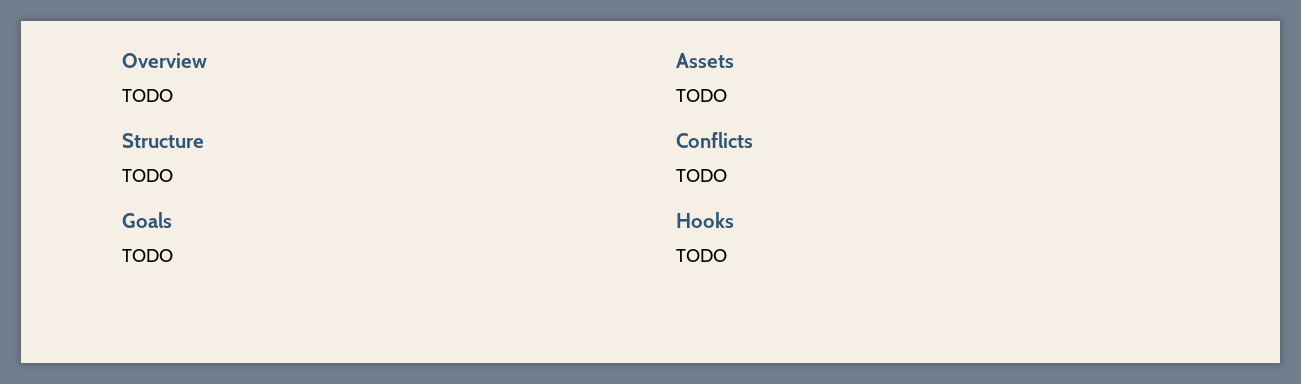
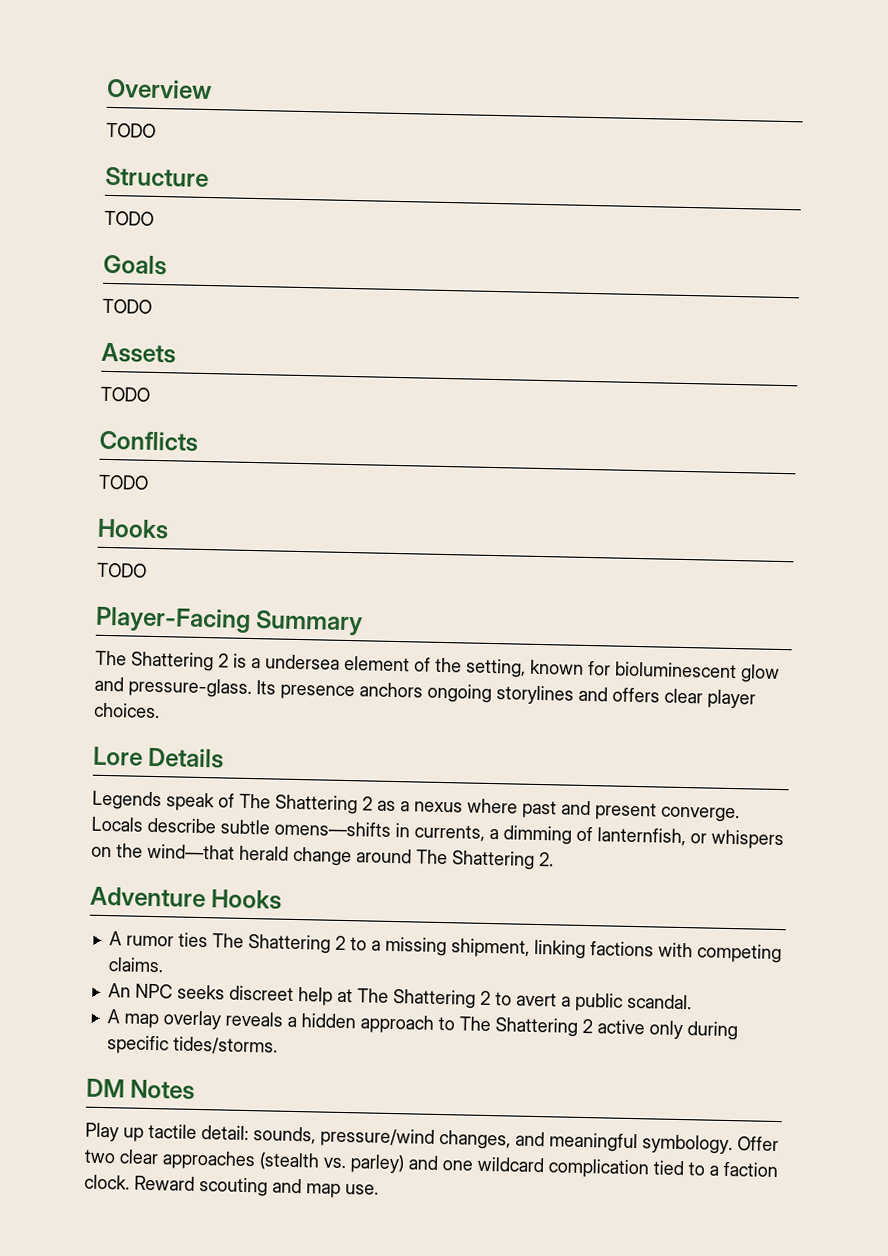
(727, 255) none -> [95,606,364,636] [95,650,780,683] [94,676,756,709] [94,702,160,719] [93,746,225,769] [92,790,740,823] [91,816,784,850] [91,843,554,870] [90,886,283,910] [108,931,782,964] [107,957,164,973] [107,983,692,1012] [106,1009,738,1041] [106,1035,278,1055] [86,1078,196,1100] [85,1122,779,1155] [84,1149,778,1179] [84,1174,379,1198] // Player-Facing Summary // The Shattering 2 is a undersea element of the setting, known for bioluminescent glow and pressure-glass. Its presence anchors ongoing storylines and offers clear player choices. // Lore Details // Legends speak of The Shattering 2 as a nexus where past and present converge. Locals describe subtle omens—shifts in currents, a dimming of lanternfish, or whispers on the wind—that herald change around The Shattering 2. // Adventure Hooks // A rumor ties The Shattering 2 to a missing shipment, linking factions with competing claims. // An NPC seeks discreet help at The Shattering 2 to avert a public scandal. // A map overlay reveals a hidden approach to The Shattering 2 active only during specific tides/storms. // DM Notes // Play up tactile detail: sounds, pressure/wind changes, and meaningful symbology. Offer two clear approaches (stealth vs. parley) and one wildcard complication tied to a faction clock. Reward scouting and map use.

